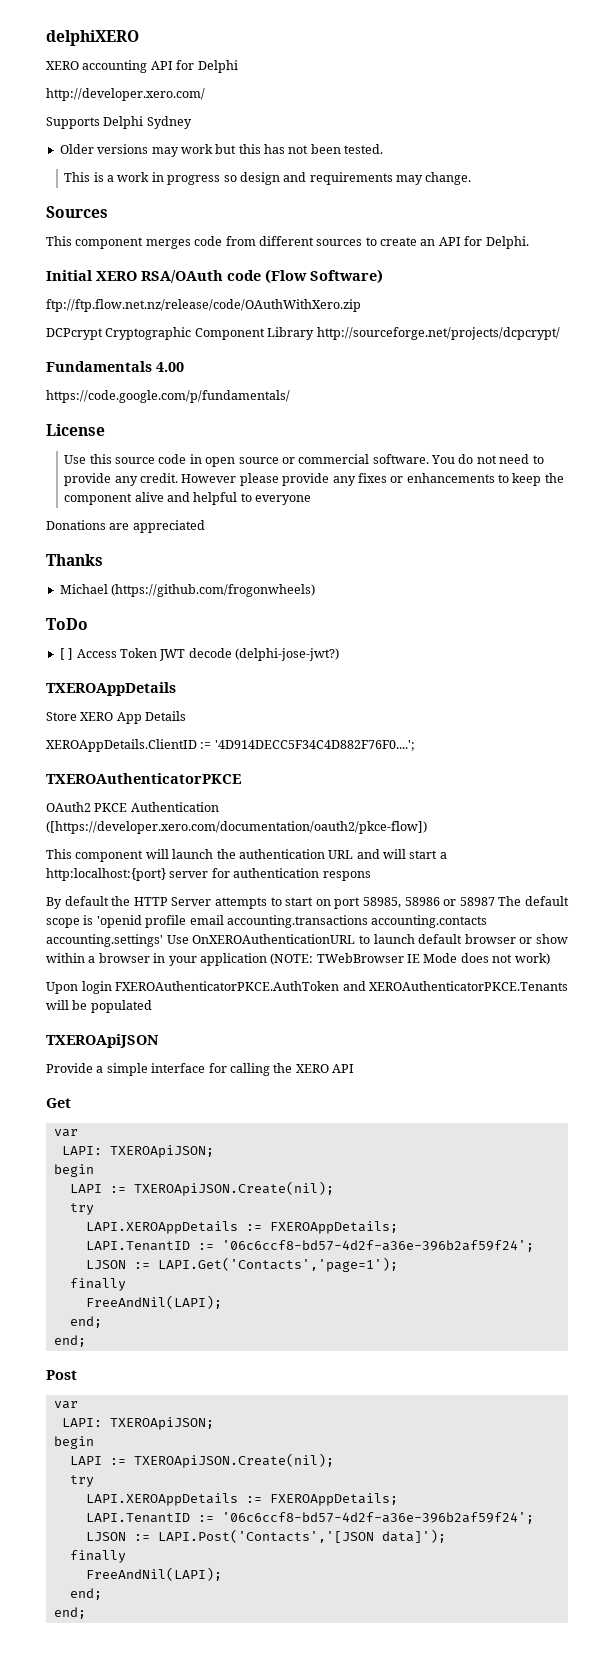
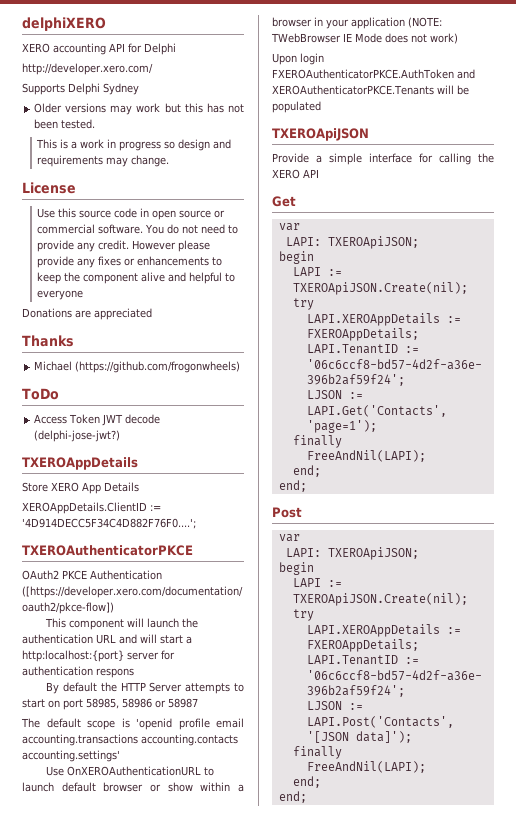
[46,206,108,218] [46,236,529,249] [46,269,383,284] [46,299,361,312] [46,327,560,340] [46,361,184,372] [46,390,290,403] // Sources // This component merges code from different sources to create an API for Delphi. // Initial XERO RSA/OAuth code (Flow Software) // ftp://ftp.flow.net.nz/release/code/OAuthWithXero.zip // DCPcrypt Cryptographic Component Library http://sourceforge.net/projects/dcpcrypt/ // Fundamentals 4.00 // https://code.google.com/p/fundamentals/ -> (170, 161) none
[59,648,74,660] [ ] -> (59, 394) none
(495, 901) none -> (198, 703) //
(163, 940) none -> (120, 756) //

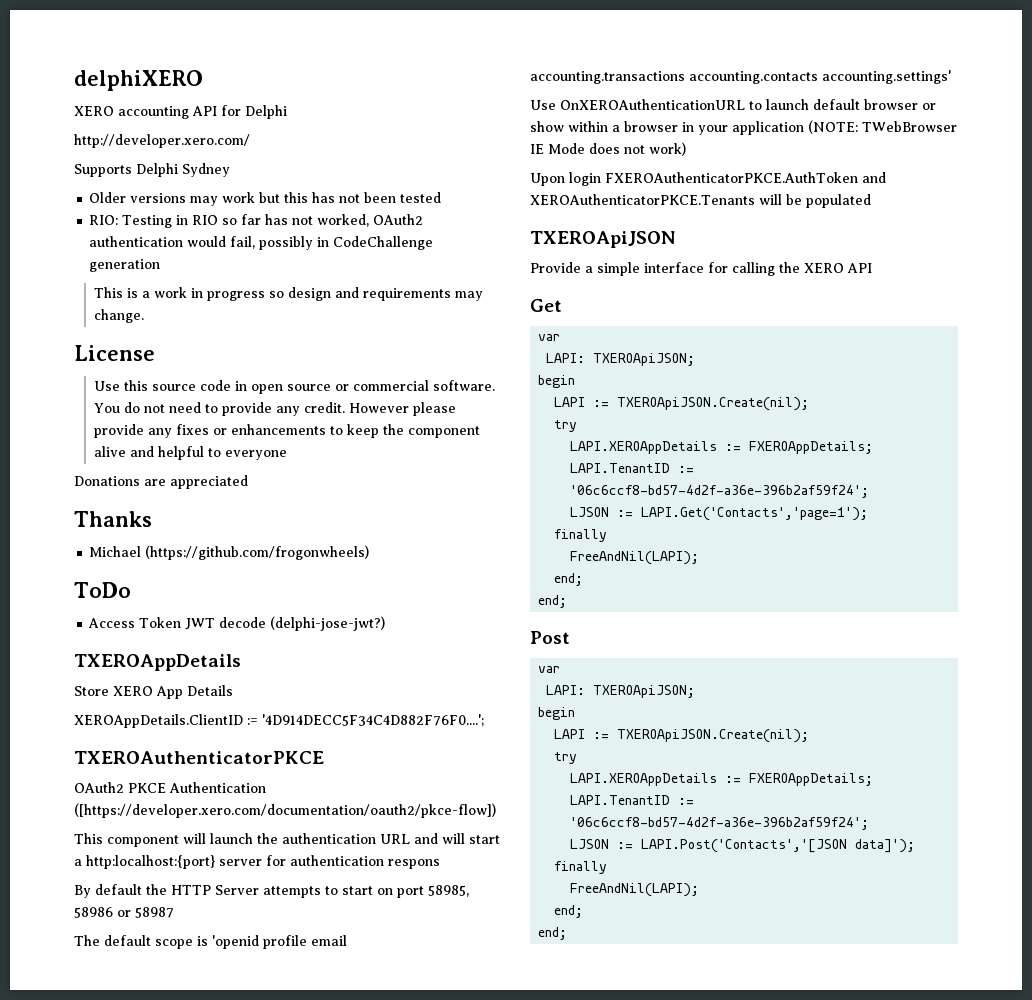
[61,119,96,129] tested. -> [400,192,442,203] [89,214,424,228] [89,236,434,250] [89,259,161,272] tested // RIO: Testing in RIO so far has not worked, OAuth2 authentication would fail, possibly in CodeChallenge generation

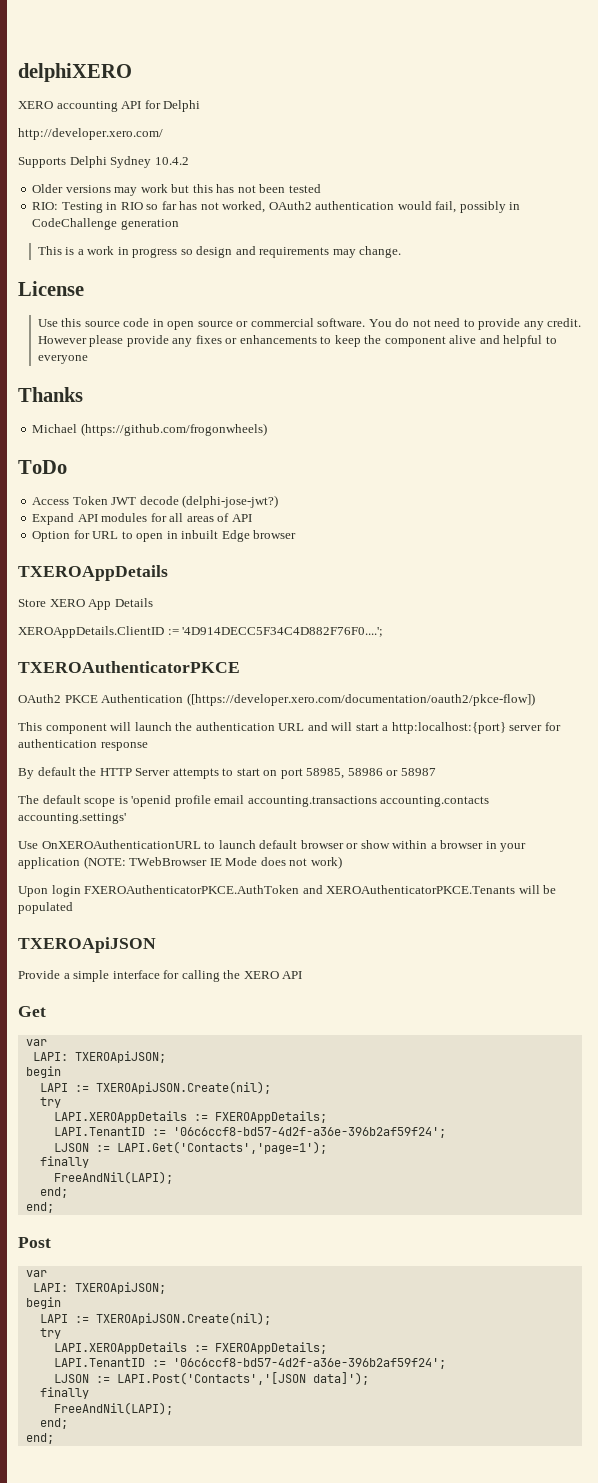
(230, 170) none -> [154,157,189,165] 10.4.2
[74,475,248,489] // Donations are appreciated -> (88, 359) none
(386, 623) none -> [32,513,252,525] [32,530,297,542] // Expand API modules for all areas of API // Option for URL to open in inbuilt Edge browser
[388,859,440,869] respons -> [100,742,148,751] response

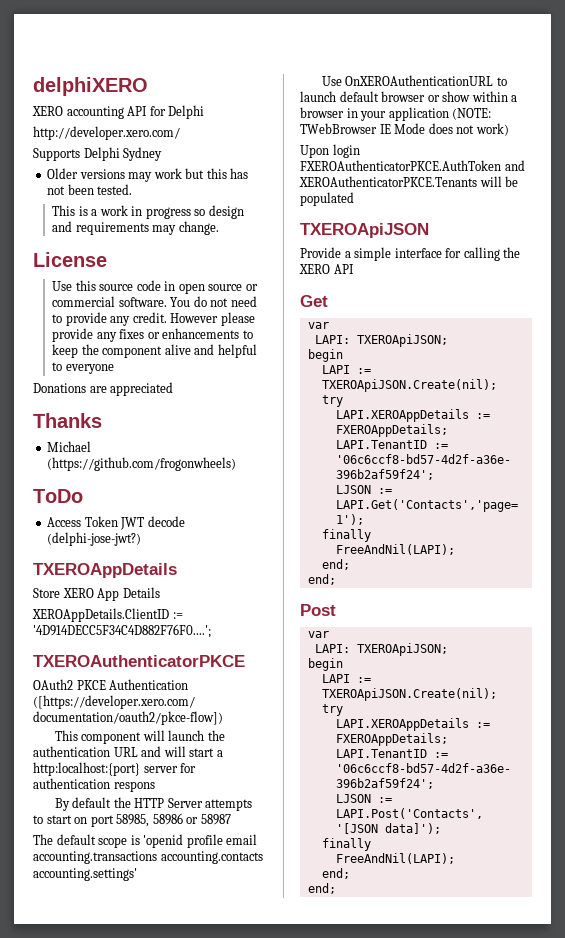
[154,157,189,165] 10.4.2 -> (163, 154) none
[288,184,321,193] [32,201,521,213] [32,218,179,230] tested // RIO: Testing in RIO so far has not worked, OAuth2 authentication would fail, possibly in CodeChallenge generation -> [97,184,133,195] tested.
(88, 359) none -> [33,382,174,396] // Donations are appreciated
[32,513,252,525] [32,530,297,542] // Expand API modules for all areas of API // Option for URL to open in inbuilt Edge browser -> (142, 539) none
[100,742,148,751] response -> [113,781,155,792] respons

